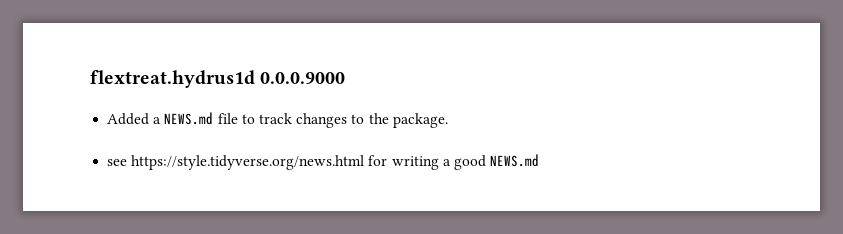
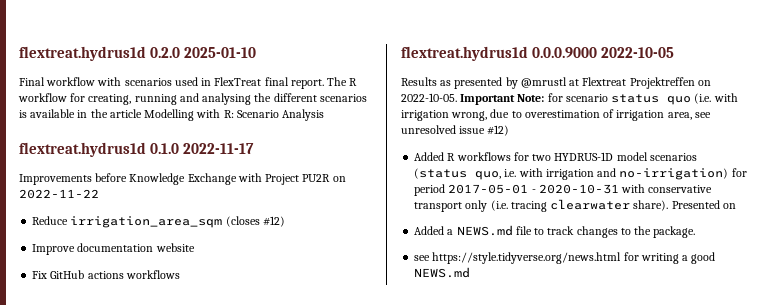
[90,70,346,88] flextreat.hydrus1d 0.0.0.9000 -> [19,46,257,61] [19,77,358,89] [18,93,367,105] [19,109,325,121] [19,142,255,157] [19,173,346,185] [19,189,99,199] [32,216,285,228] [32,243,195,255] [32,270,180,279] [401,46,675,61] [401,77,711,89] [401,93,738,105] [401,109,711,121] [401,125,510,136] [414,152,697,161] [414,168,747,180] [414,184,713,196] [414,199,736,212] flextreat.hydrus1d 0.2.0 2025-01-10 // Final workflow with scenarios used in FlexTreat final report. The R workflow for creating, running and analysing the different scenarios is available in the article Modelling with R: Scenario Analysis // flextreat.hydrus1d 0.1.0 2022-11-17 // Improvements before Knowledge Exchange with Project PU2R on 2022-11-22 // Reduce irrigation_area_sqm (closes #12) // Improve documentation website // Fix GitHub actions workflows // flextreat.hydrus1d 0.0.0.9000 2022-10-05 // Results as presented by @mrustl at Flextreat Projektreffen on 2022-10-05. Important Note: for scenario status quo (i.e. with irrigation wrong, due to overestimation of irrigation area, see unresolved issue #12) // Added R workflows for two HYDRUS-1D model scenarios (status quo, i.e. with irrigation and no-irrigation) for period 2017-05-01 - 2020-10-31 with conservative transport only (i.e. tracing clearwater share). Presented on

